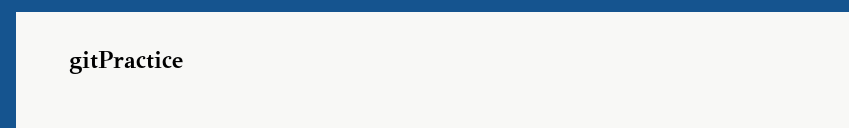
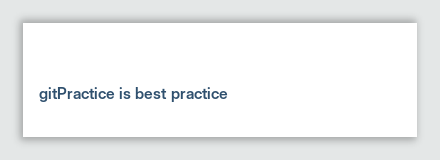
(183, 62) none -> [119,87,228,103] is best practice

